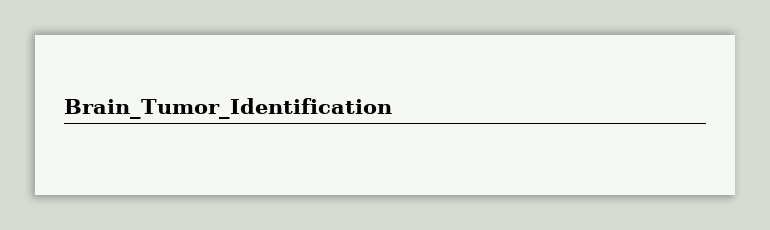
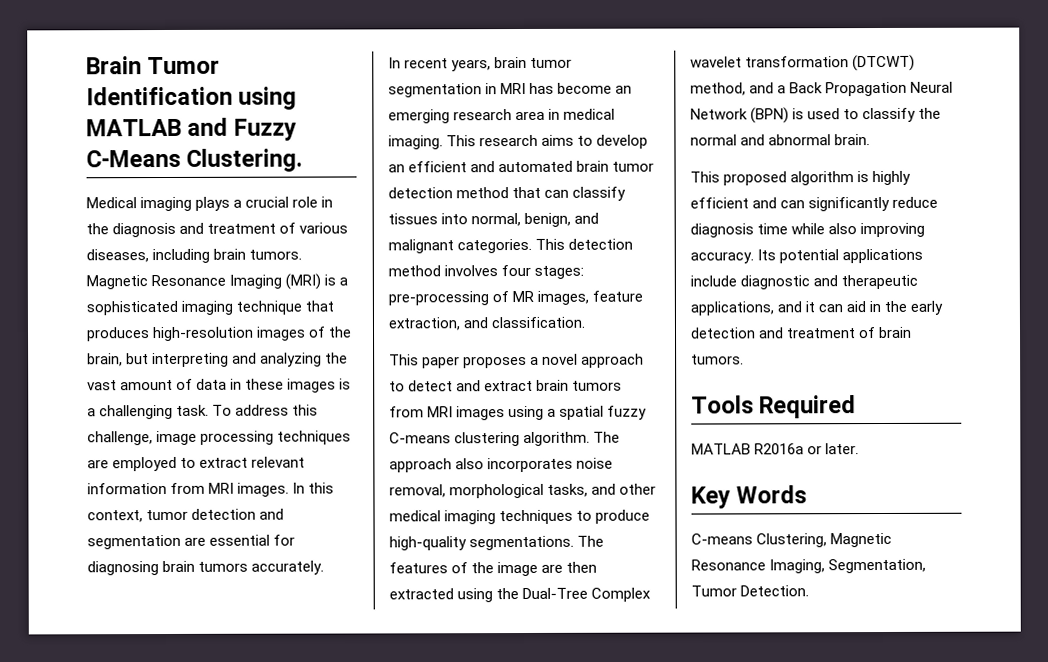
[64,98,392,119] Brain_Tumor_Identification -> [86,56,221,75] [86,86,298,110] [86,117,297,141] [86,148,304,172] [86,196,334,212] [86,222,349,238] [86,248,303,264] [86,273,349,290] [86,300,335,316] [86,326,353,342] [87,352,349,368] [87,378,352,393] [87,404,319,420] [87,430,352,446] [87,456,306,472] [87,482,335,497] [87,508,285,523] [87,534,296,550] [87,560,325,576] [388,56,573,72] [388,82,633,98] [388,108,616,124] [388,134,649,150] [388,160,655,173] [388,186,627,201] [388,212,600,227] [388,238,634,254] [388,264,585,279] [388,290,644,306] [388,316,586,331] [389,353,645,369] [389,379,623,392] [389,405,648,421] [389,431,621,447] [389,457,614,473] [389,483,657,499] [389,509,651,525] [389,535,605,551] [389,561,598,577] [389,587,652,603] [690,54,916,72] [690,81,954,97] [690,107,942,124] [690,134,871,146] [690,170,912,186] [690,196,939,212] [690,222,926,238] [690,248,924,264] [690,274,919,290] [690,300,944,316] [690,326,913,339] [691,354,744,365] [691,395,857,419] [691,443,860,455] [691,485,808,509] [691,532,893,548] [691,558,927,574] [691,585,810,597] Brain Tumor Identification using MATLAB and Fuzzy C-Means Clustering. // Medical imaging plays a crucial role in the diagnosis and treatment of various diseases, including brain tumors. Magnetic Resonance Imaging (MRI) is a sophisticated imaging technique that produces high-resolution images of the brain, but interpreting and analyzing the vast amount of data in these images is a challenging task. To address this challenge, image processing techniques are employed to extract relevant information from MRI images. In this context, tumor detection and segmentation are essential for diagnosing brain tumors accurately. // In recent years, brain tumor segmentation in MRI has become an emerging research area in medical imaging. This research aims to develop an efficient and automated brain tumor detection method that can classify tissues into normal, benign, and malignant categories. This detection method involves four stages: pre-processing of MR images, feature extraction, and classification. // This paper proposes a novel approach to detect and extract brain tumors from MRI images using a spatial fuzzy C-means clustering algorithm. The approach also incorporates noise removal, morphological tasks, and other medical imaging techniques to produce high-quality segmentations. The features of the image are then extracted using the Dual-Tree Complex wavelet transformation (DTCWT) method, and a Back Propagation Neural Network (BPN) is used to classify the normal and abnormal brain. // This proposed algorithm is highly efficient and can significantly reduce diagnosis time while also improving accuracy. Its potential applications include diagnostic and therapeutic applications, and it can aid in the early detection and treatment of brain tumors. // Tools Required // MATLAB R2016a or later. // Key Words // C-means Clustering, Magnetic Resonance Imaging, Segmentation, Tumor Detection.

